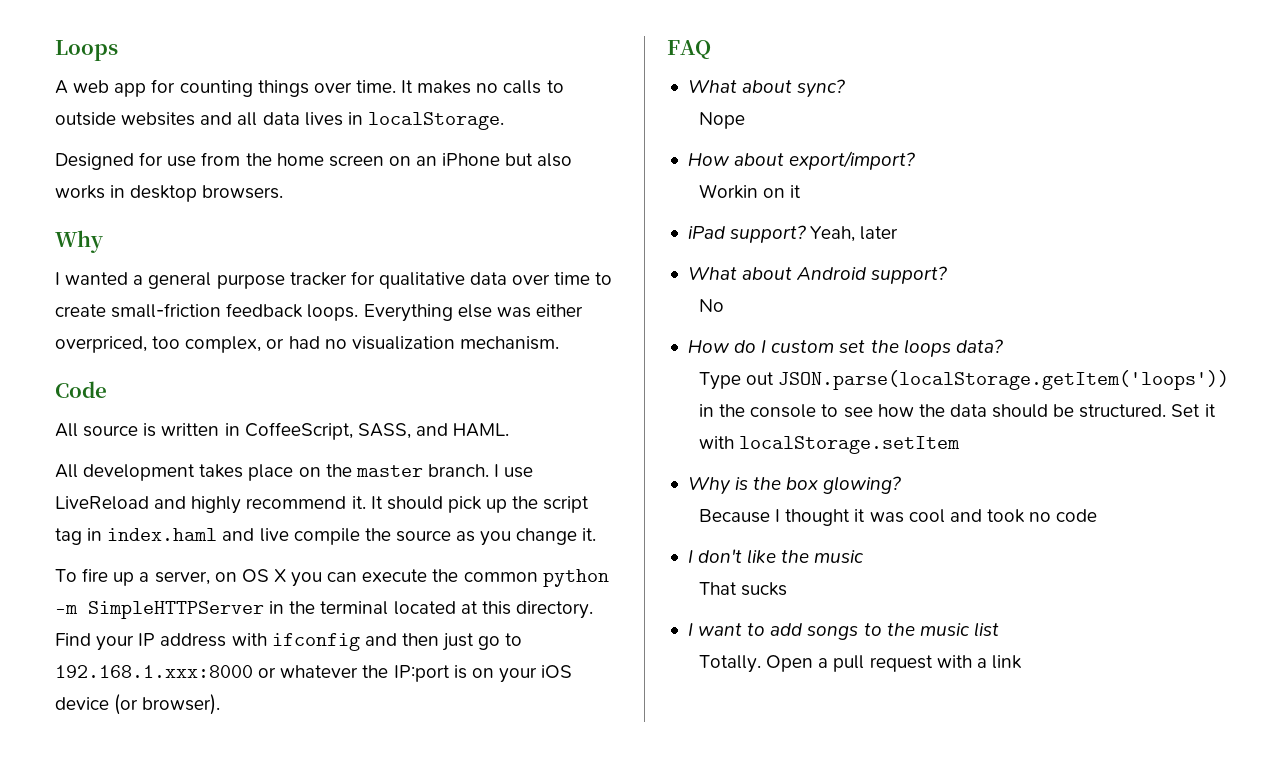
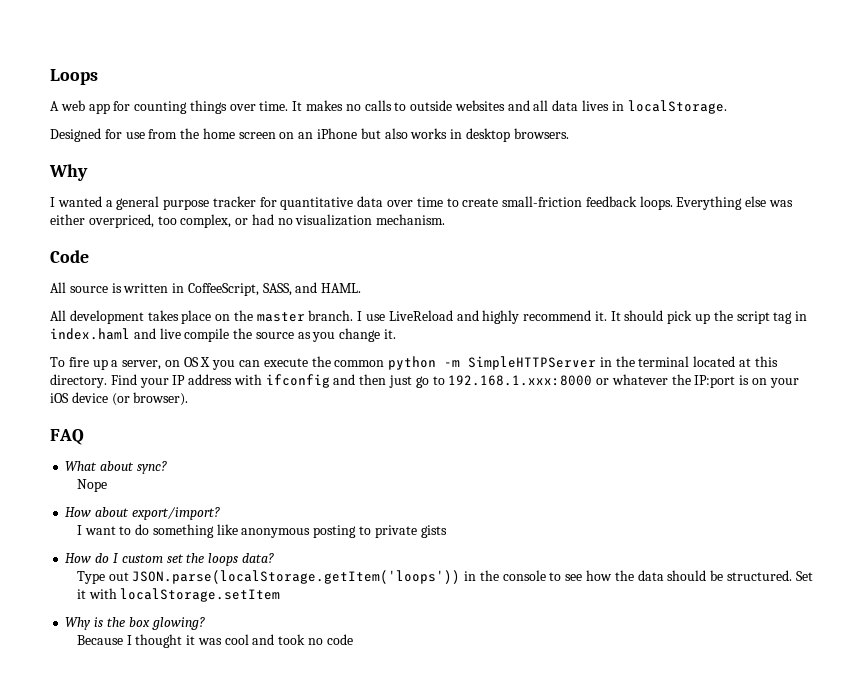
[378,272,465,289] qualitative -> [280,197,354,210] quantitative
[698,184,802,199] [687,225,899,243] [687,266,948,284] [698,299,724,312] Workin on it // iPad support? Yeah, later // What about Android support? // No -> [76,524,447,538] I want to do something like anonymous posting to private gists
[687,549,865,564] [698,582,788,596] [687,622,999,640] [698,655,1022,673] // I don't like the music // That sucks // I want to add songs to the music list // Totally. Open a pull request with a link -> (353, 639) none

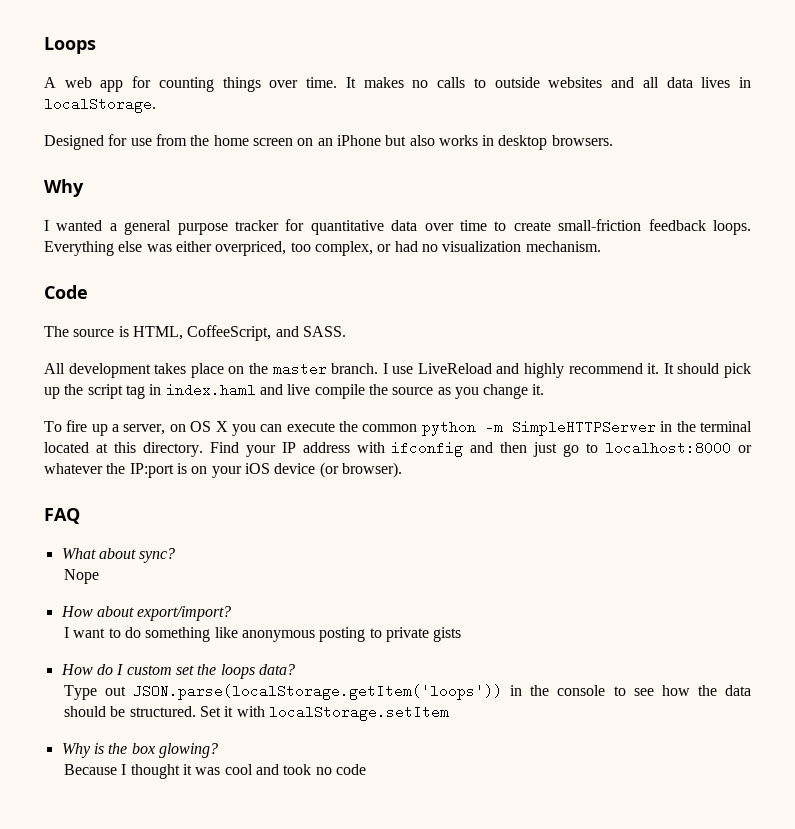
[50,282,66,293] All -> [44,326,69,337] The
[123,282,362,296] written in CoffeeScript, SASS, and HAML. -> [132,325,346,341] HTML, CoffeeScript, and SASS.
[448,375,593,386] 192.168.1.xxx:8000 -> [605,441,732,455] localhost:8000

